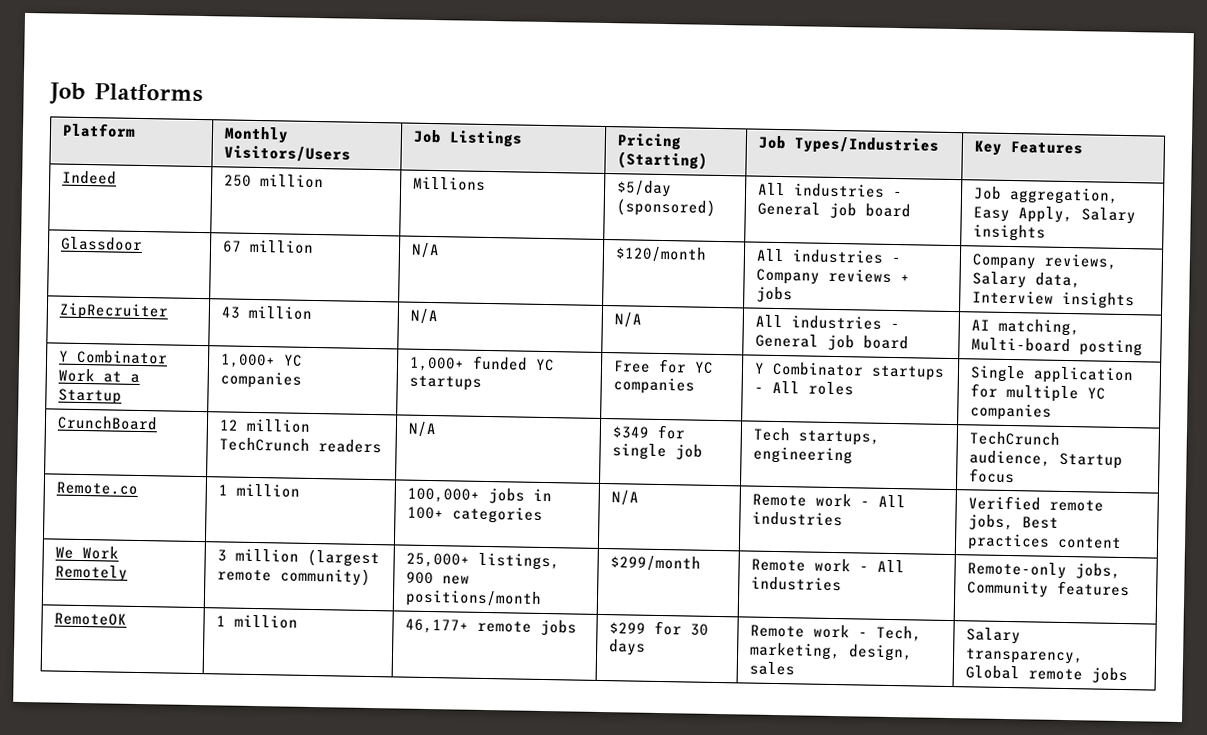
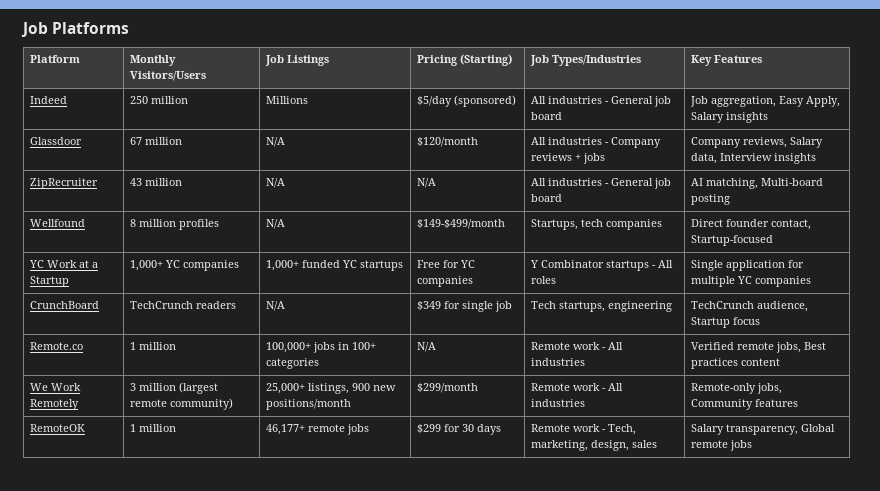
[58,349,168,365] Y Combinator -> [30,219,86,227] [130,219,220,230] [266,219,286,229] [417,219,506,229] [531,219,663,230] [691,219,812,230] [691,235,774,246] [29,260,45,268] Wellfound | 8 million profiles | N/A | $149-$499/month | Startups, tech companies | Direct founder contact, Startup-focused // YC
[218,418,311,433] 12 million -> (100, 305) none

